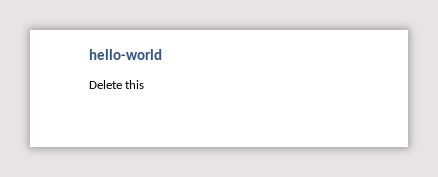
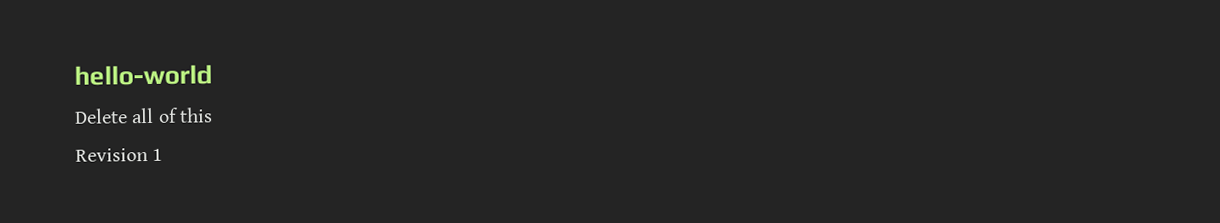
(122, 84) none -> [131,107,179,124] all of
(145, 84) none -> [75,148,164,162] // Revision 1

